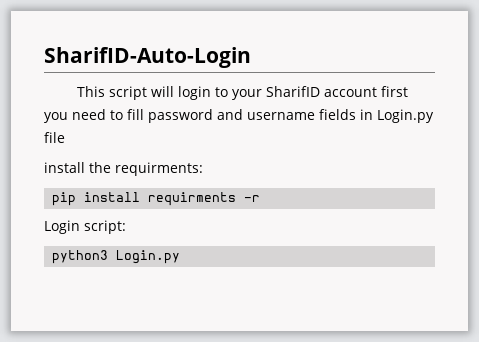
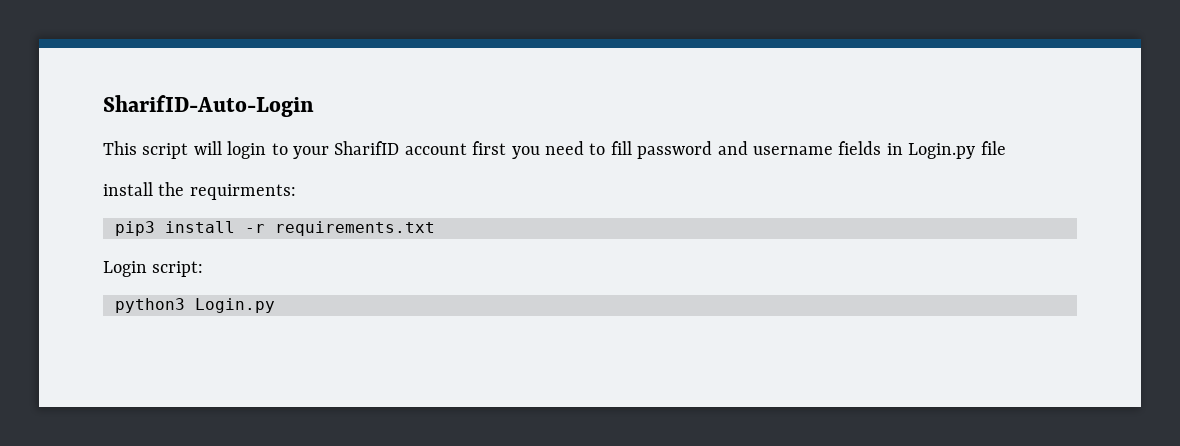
[52,192,237,206] pip install requirments -> [115,221,235,236] pip3 install
(261, 198) none -> [275,221,435,236] requirements.txt

